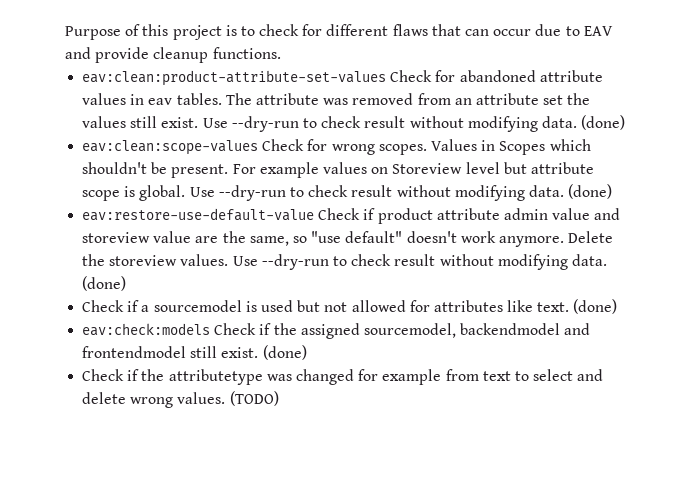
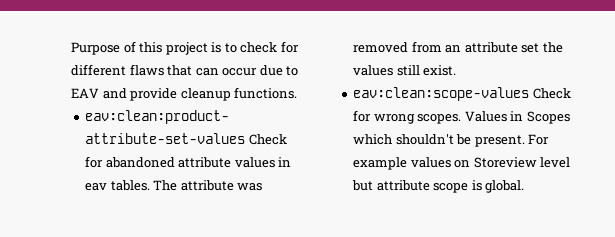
[202,115,626,132] Use --dry-run to check result without modifying data. (done) -> (457, 70) none
[189,184,613,201] [82,208,621,224] [82,231,614,247] [82,254,607,270] [82,276,127,291] [82,299,618,314] [82,323,591,339] [82,345,307,360] [82,369,604,385] [82,391,279,408] Use --dry-run to check result without modifying data. (done) // eav:restore-use-default-value Check if product attribute admin value and storeview value are the same, so "use default" doesn't work anymore. Delete the storeview values. Use --dry-run to check result without modifying data. (done) // Check if a sourcemodel is used but not allowed for attributes like text. (done) // eav:check:models Check if the assigned sourcemodel, backendmodel and frontendmodel still exist. (done) // Check if the attributetype was changed for example from text to select and delete wrong values. (TODO) -> (525, 186) none

